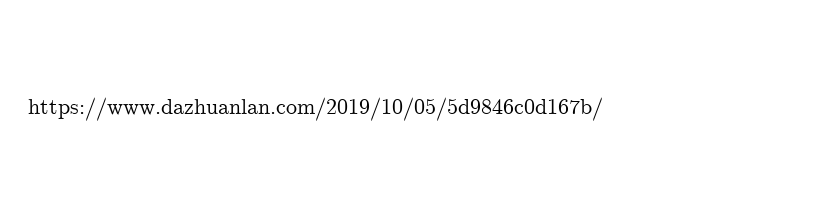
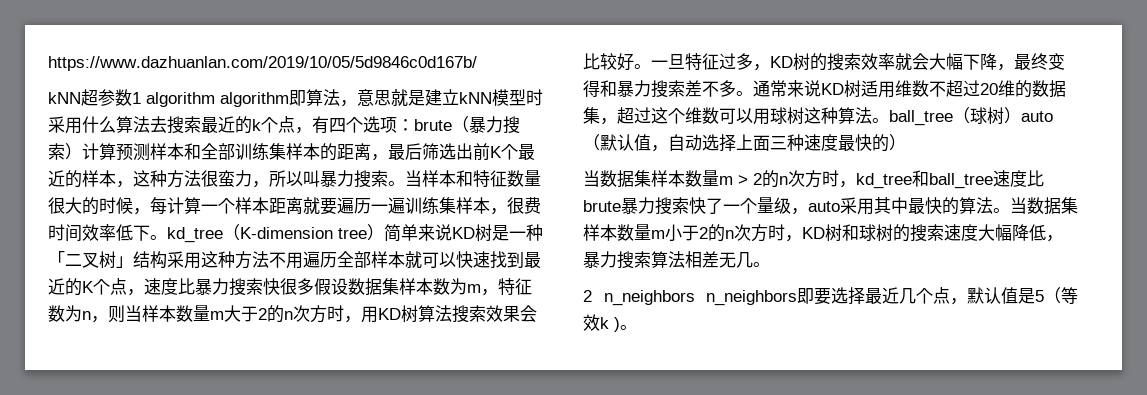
(603, 109) none -> [48,89,543,107] [48,116,520,134] [48,143,535,161] [48,170,541,188] [48,197,541,215] [48,224,543,243] [48,251,541,269] [48,278,532,296] [48,305,537,323] [583,53,1065,71] [583,80,1066,98] [583,107,1053,126] [583,134,906,152] [583,170,1044,189] [583,197,1078,215] [583,224,1063,242] [583,251,770,269] [583,287,1078,306] [583,314,637,332] // kNN超参数1 algorithm algorithm即算法，意思就是建立kNN模型时采用什么算法去搜索最近的k个点，有四个选项：brute（暴力搜索）计算预测样本和全部训练集样本的距离，最后筛选出前K个最近的样本，这种方法很蛮力，所以叫暴力搜索。当样本和特征数量很大的时候，每计算一个样本距离就要遍历一遍训练集样本，很费时间效率低下。kd_tree（K-dimension tree）简单来说KD树是一种「二叉树」结构采用这种方法不用遍历全部样本就可以快速找到最近的K个点，速度比暴力搜索快很多假设数据集样本数为m，特征数为n，则当样本数量m大于2的n次方时，用KD树算法搜索效果会比较好。一旦特征过多，KD树的搜索效率就会大幅下降，最终变得和暴力搜索差不多。通常来说KD树适用维数不超过20维的数据集，超过这个维数可以用球树这种算法。ball_tree（球树）auto（默认值，自动选择上面三种速度最快的） // 当数据集样本数量m > 2的n次方时，kd_tree和ball_tree速度比brute暴力搜索快了一个量级，auto采用其中最快的算法。当数据集样本数量m小于2的n次方时，KD树和球树的搜索速度大幅降低，暴力搜索算法相差无几。 // 2 n_neighbors n_neighbors即要选择最近几个点，默认值是5（等效k )。

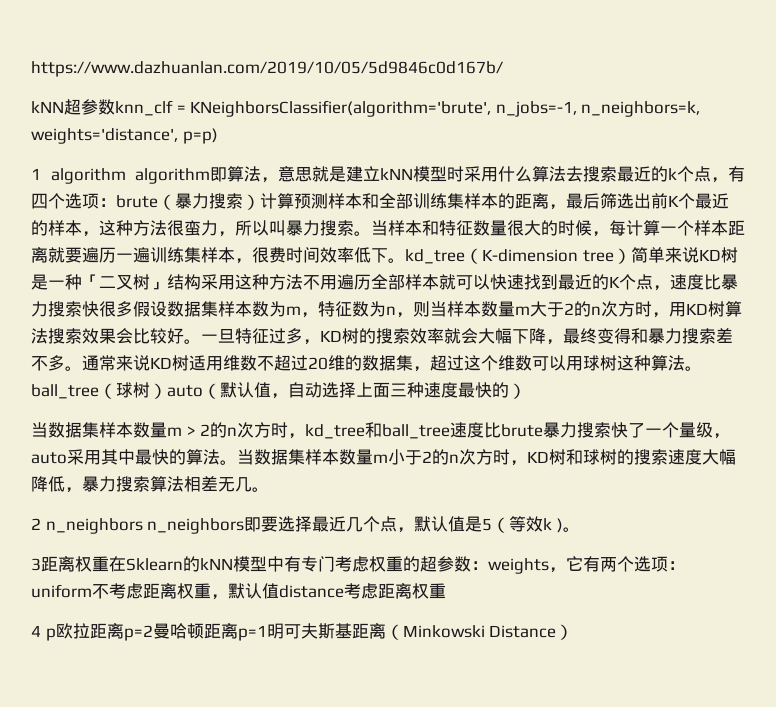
(132, 97) none -> [115,100,701,117] [31,128,218,144] knn_clf = KNeighborsClassifier(algorithm='brute', n_jobs=-1, n_neighbors=k, weights='distance', p=p) //
(637, 327) none -> [31,556,685,574] [31,583,446,600] [31,623,574,641] // 3距离权重在Sklearn的kNN模型中有专门考虑权重的超参数：weights，它有两个选项：uniform不考虑距离权重，默认值distance考虑距离权重 // 4 p欧拉距离p=2曼哈顿距离p=1明可夫斯基距离（Minkowski Distance）

